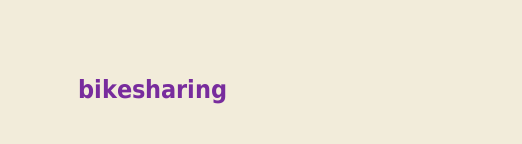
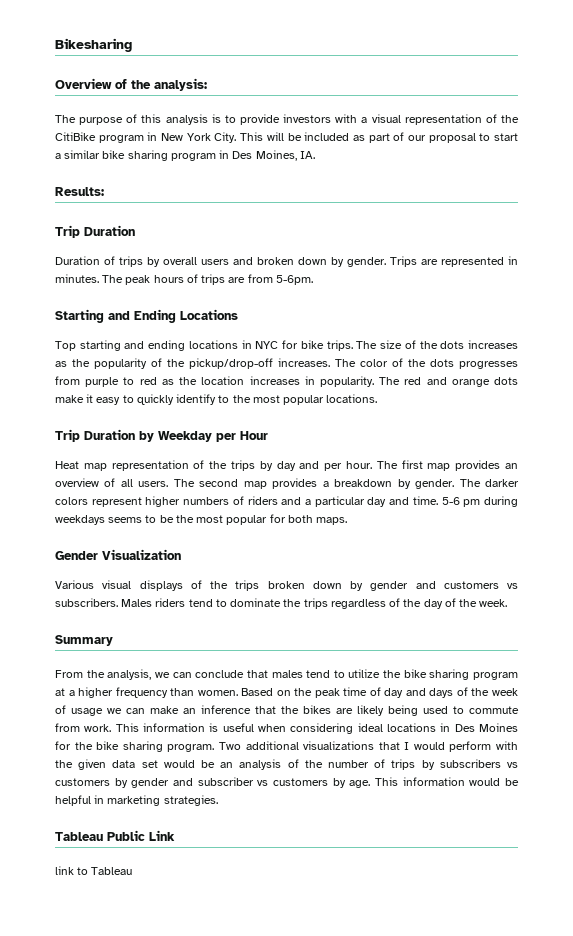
[78,79,227,104] bikesharing -> [55,38,132,52] [55,78,207,91] [55,114,520,125] [55,132,518,143] [55,150,315,161] [55,187,104,196] [55,225,135,238] [55,256,518,267] [55,274,313,285] [55,309,238,323] [55,340,518,351] [55,358,518,369] [55,376,518,387] [55,394,378,405] [55,429,268,442] [55,460,519,471] [55,478,519,489] [55,496,518,507] [55,514,348,525] [55,549,181,560] [55,580,518,591] [55,598,508,609] [55,635,113,646] [55,669,519,680] [55,687,518,698] [55,705,519,716] [55,723,518,734] [55,741,518,752] [55,759,518,770] [55,777,520,788] [55,795,218,806] [55,830,175,841] [55,866,133,875] Bikesharing // Overview of the analysis: // The purpose of this analysis is to provide investors with a visual representation of the CitiBike program in New York City. This will be included as part of our proposal to start a similar bike sharing program in Des Moines, IA. // Results: // Trip Duration // Duration of trips by overall users and broken down by gender. Trips are represented in minutes. The peak hours of trips are from 5-6pm. // Starting and Ending Locations // Top starting and ending locations in NYC for bike trips. The size of the dots increases as the popularity of the pickup/drop-off increases. The color of the dots progresses from purple to red as the location increases in popularity. The red and orange dots make it easy to quickly identify to the most popular locations. // Trip Duration by Weekday per Hour // Heat map representation of the trips by day and per hour. The first map provides an overview of all users. The second map provides a breakdown by gender. The darker colors represent higher numbers of riders and a particular day and time. 5-6 pm during weekdays seems to be the most popular for both maps. // Gender Visualization // Various visual displays of the trips broken down by gender and customers vs subscribers. Males riders tend to dominate the trips regardless of the day of the week. // Summary // From the analysis, we can conclude that males tend to utilize the bike sharing program at a higher frequency than women. Based on the peak time of day and days of the week of usage we can make an inference that the bikes are likely being used to commute from work. This information is useful when considering ideal locations in Des Moines for the bike sharing program. Two additional visualizations that I would perform with the given data set would be an analysis of the number of trips by subscribers vs customers by gender and subscriber vs customers by age. This information would be helpful in marketing strategies. // Tableau Public Link // link to Tableau

